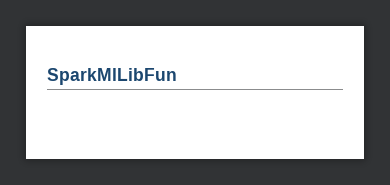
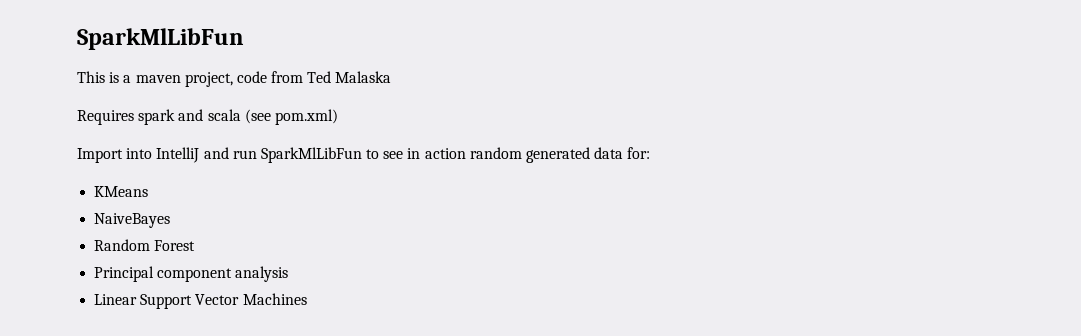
[47,68,177,85] SparkMlLibFun -> [77,28,244,50] [77,71,392,87] [77,109,338,125] [77,147,651,163] [94,186,149,197] [94,213,171,228] [94,239,196,251] [94,266,289,282] [94,293,307,309] SparkMlLibFun // This is a maven project, code from Ted Malaska // Requires spark and scala (see pom.xml) // Import into IntelliJ and run SparkMlLibFun to see in action random generated data for: // KMeans // NaiveBayes // Random Forest // Principal component analysis // Linear Support Vector Machines

